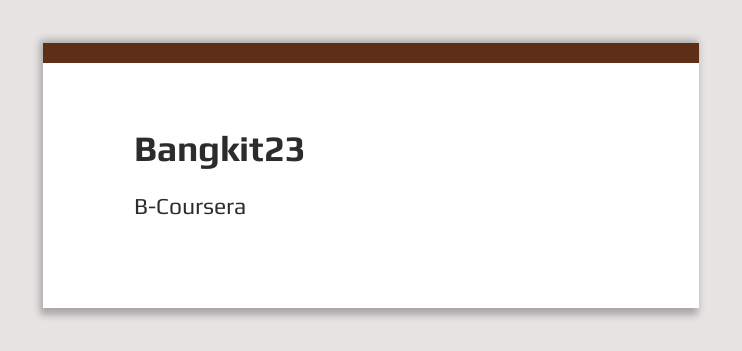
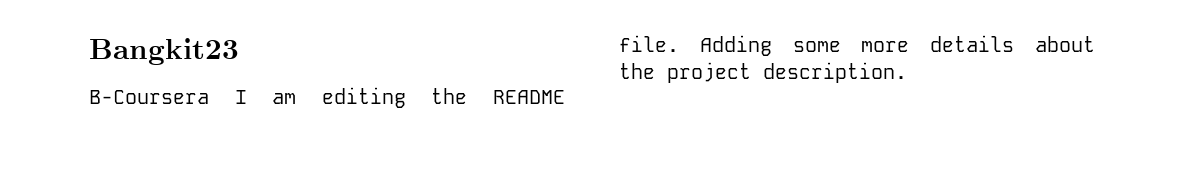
(246, 206) none -> [234,87,565,108] [619,35,1095,56] [619,62,907,83] I am editing the README file. Adding some more details about the project description.

